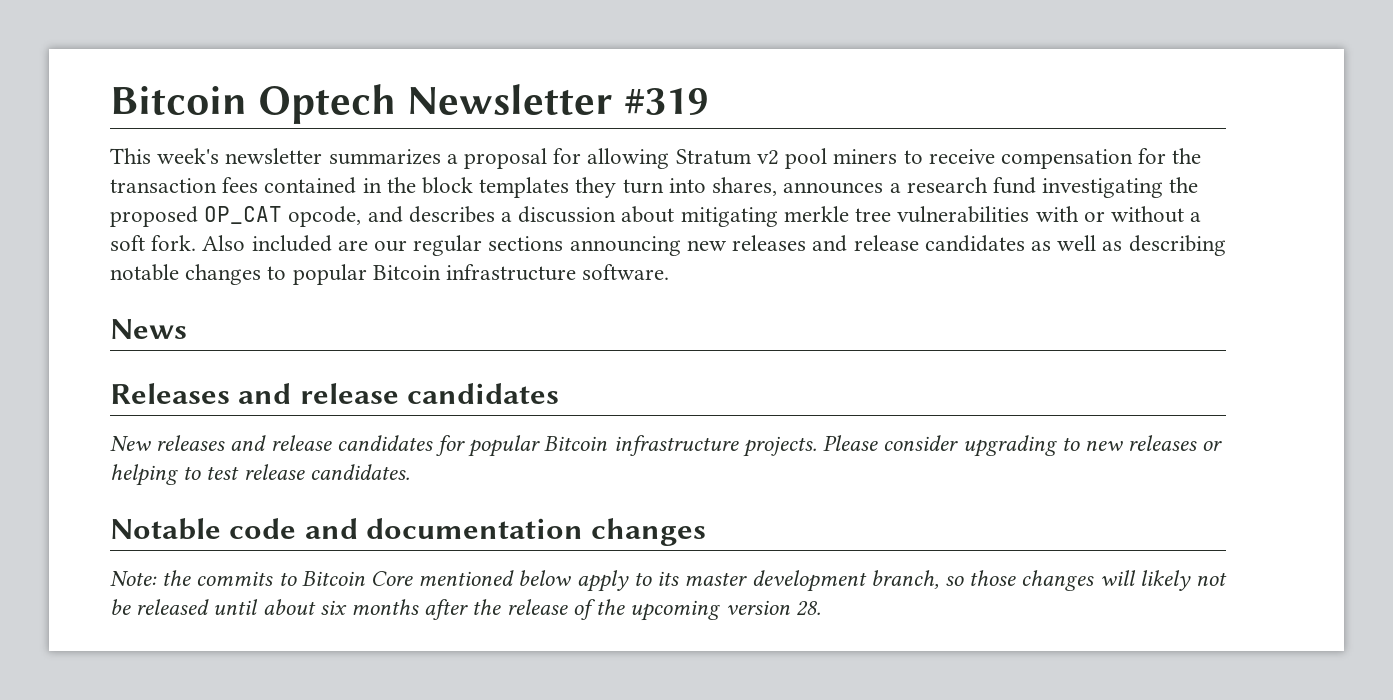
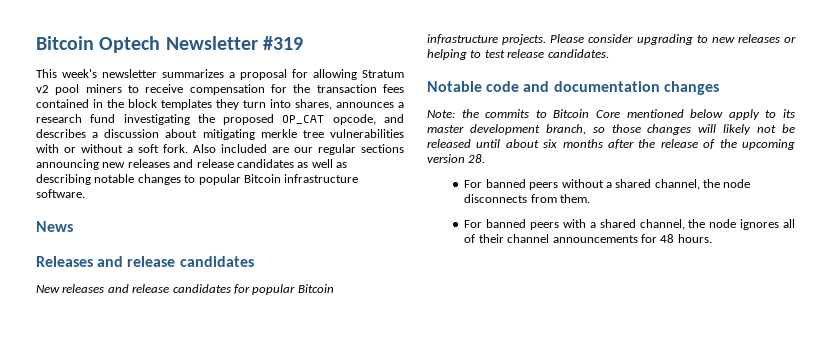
(821, 608) none -> [464,179,751,190] [464,194,591,203] [464,219,795,230] [464,234,712,243] // For banned peers without a shared channel, the node disconnects from them. // For banned peers with a shared channel, the node ignores all of their channel announcements for 48 hours.

